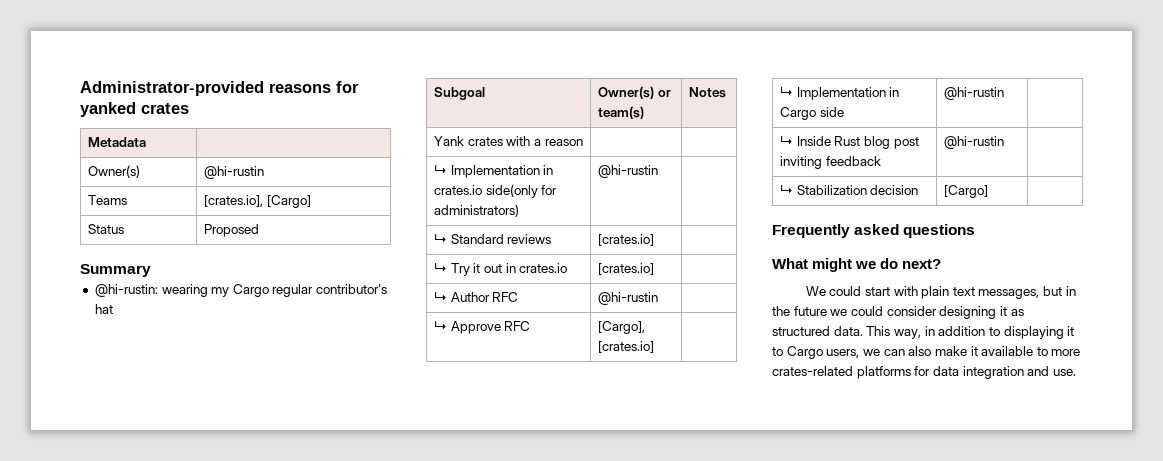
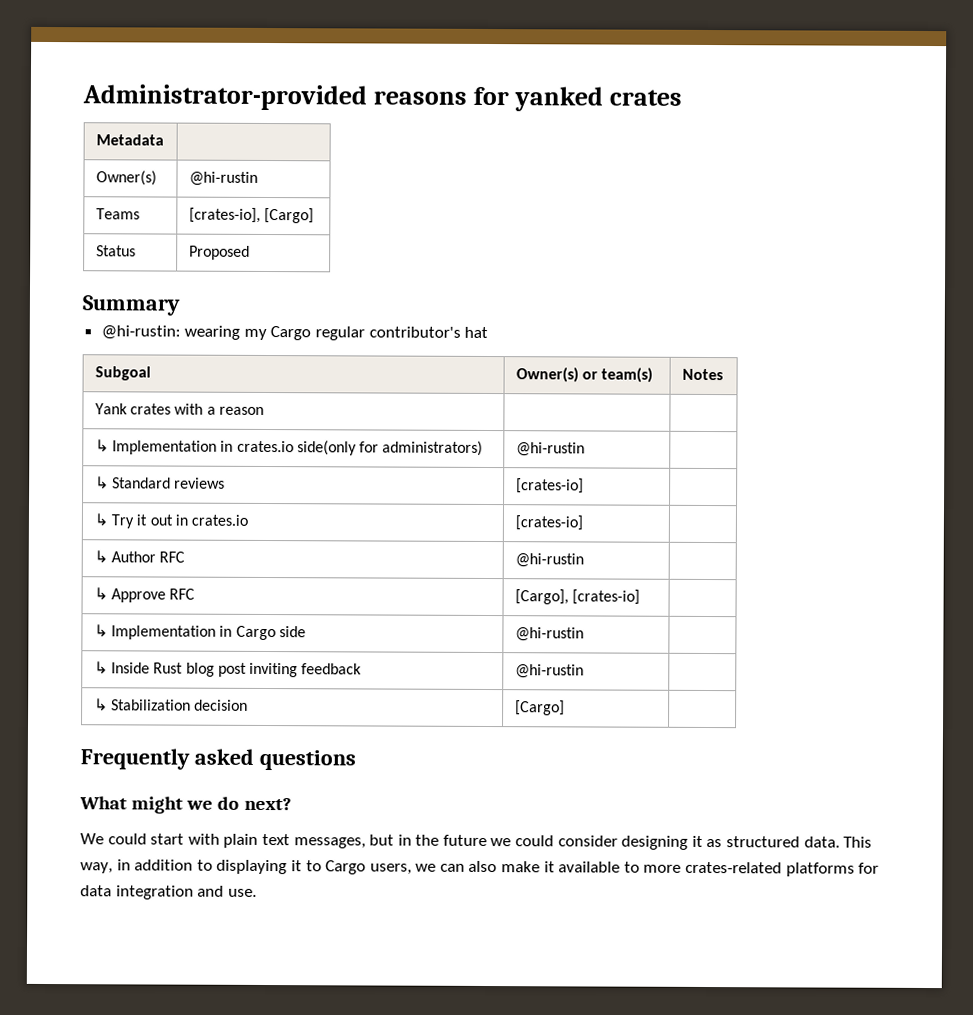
[204,195,264,207] [crates.io], -> [188,207,261,223] [crates-io],
[598,234,655,246] [crates.io] -> [515,478,584,494] [crates-io]
[598,263,655,275] [crates.io] -> [514,515,583,531] [crates-io]
[598,341,655,353] [crates.io] -> [572,589,641,605] [crates-io]

